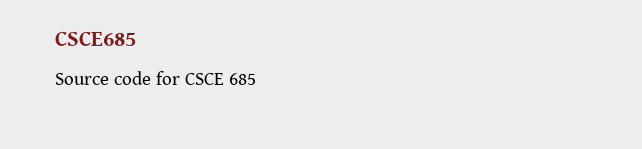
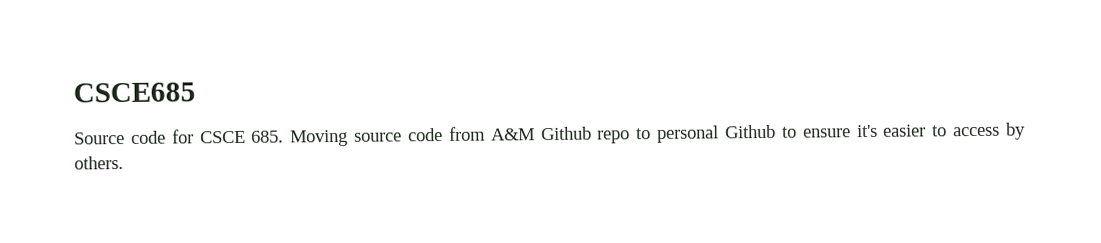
[227,72,257,85] 685 -> [251,122,1027,147] [74,156,124,170] 685. Moving source code from A&M Github repo to personal Github to ensure it's easier to access by others.

